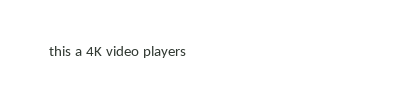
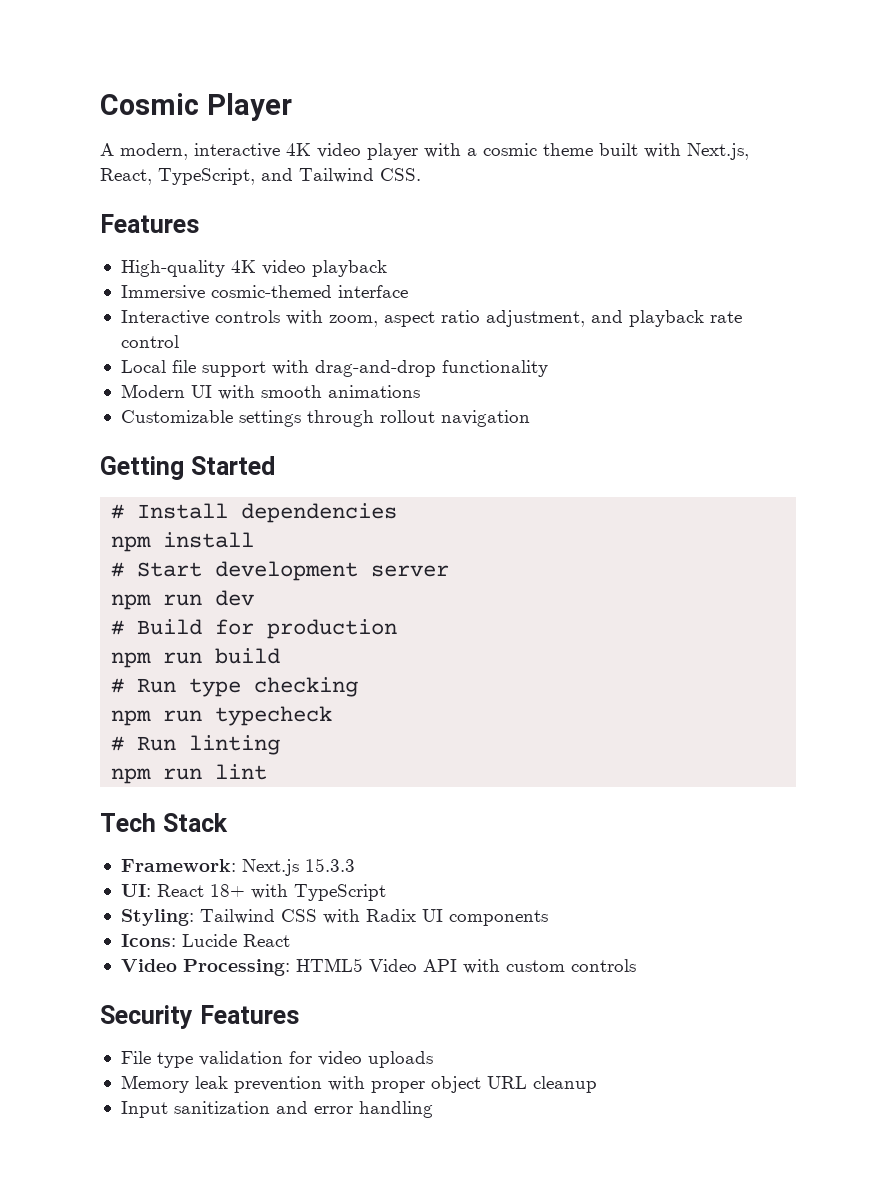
[49,46,186,58] this a 4K video players -> [100,93,292,121] [100,143,749,160] [100,168,421,185] [100,214,199,233] [120,260,387,277] [120,285,408,300] [120,310,742,327] [120,335,179,348] [120,360,548,377] [120,384,420,400] [120,410,530,427] [100,456,275,480] [111,503,398,523] [111,532,255,552] [111,561,450,581] [111,590,255,610] [111,619,398,639] [111,648,281,668] [111,677,359,697] [111,706,333,726] [111,735,281,755] [111,764,268,784] [100,813,228,832] [120,858,355,876] [120,884,386,901] [120,909,548,926] [120,934,290,947] [120,958,636,976] [100,1005,299,1029] [120,1051,433,1068] [120,1075,597,1093] [120,1101,433,1118] Cosmic Player // A modern, interactive 4K video player with a cosmic theme built with Next.js, React, TypeScript, and Tailwind CSS. // Features // High-quality 4K video playback // Immersive cosmic-themed interface // Interactive controls with zoom, aspect ratio adjustment, and playback rate control // Local file support with drag-and-drop functionality // Modern UI with smooth animations // Customizable settings through rollout navigation // Getting Started // # Install dependencies // npm install // # Start development server // npm run dev // # Build for production // npm run build // # Run type checking // npm run typecheck // # Run linting // npm run lint // Tech Stack // Framework: Next.js 15.3.3 // UI: React 18+ with TypeScript // Styling: Tailwind CSS with Radix UI components // Icons: Lucide React // Video Processing: HTML5 Video API with custom controls // Security Features // File type validation for video uploads // Memory leak prevention with proper object URL cleanup // Input sanitization and error handling

